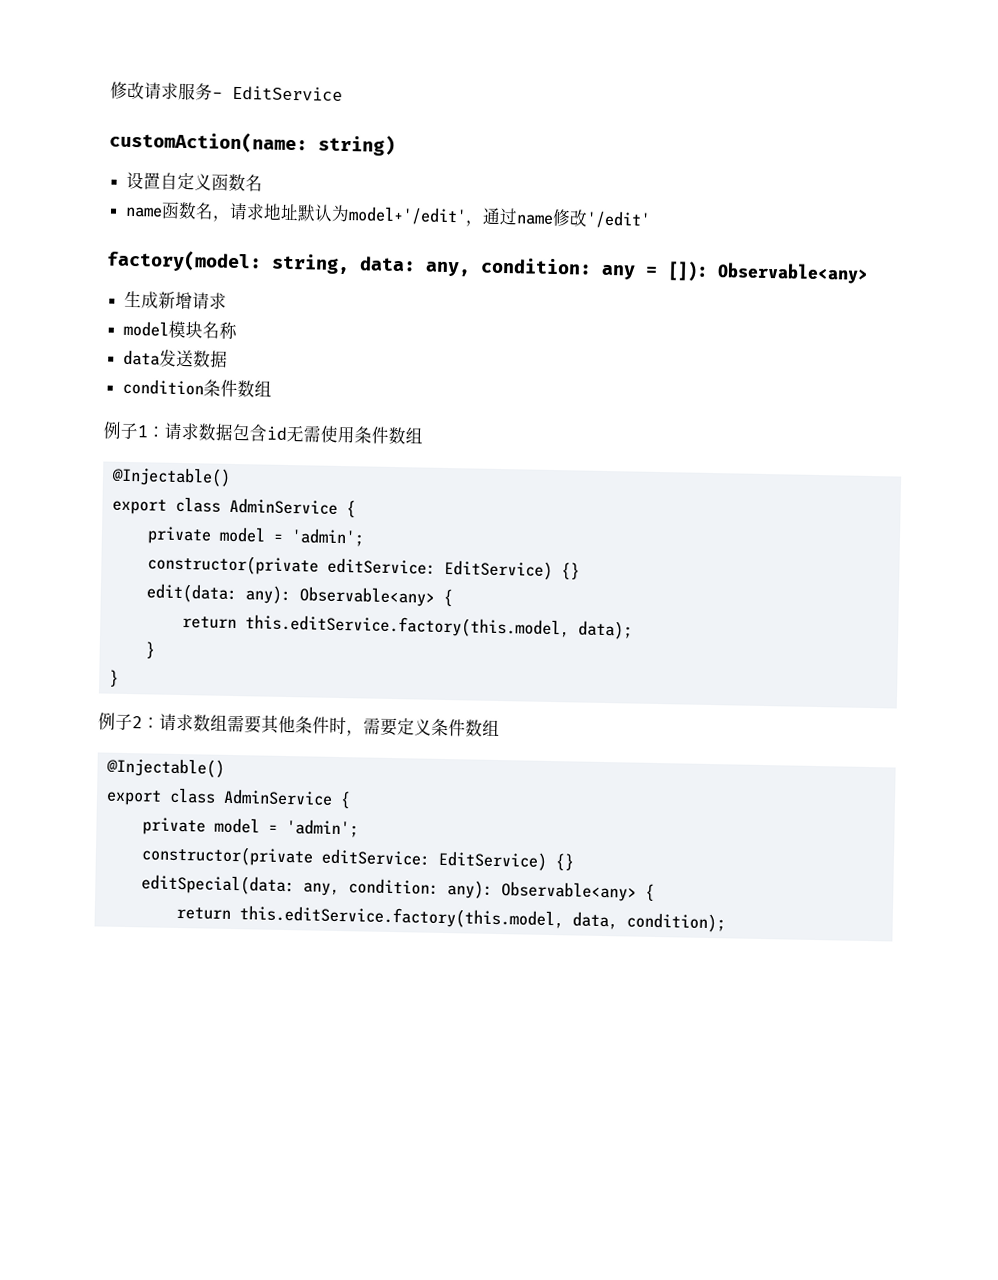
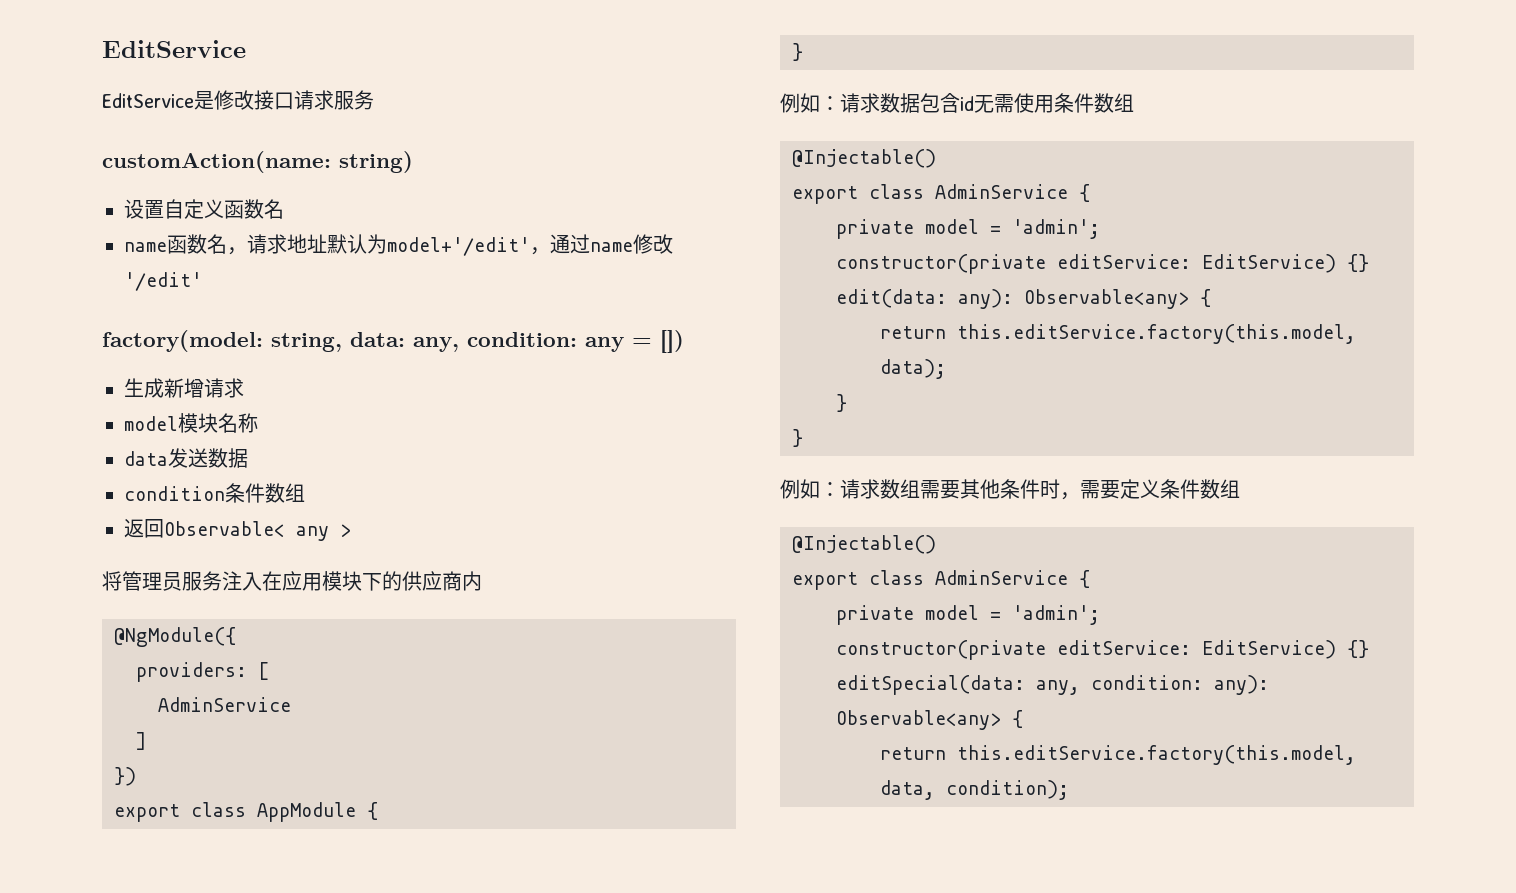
[110,81,145,100] 修改 -> [102,40,246,58] [102,90,294,110] EditService // EditService是修改接口
[212,85,343,101] - EditService -> (374, 100) none
[667,261,869,284] []): Observable<any> -> [660,330,684,353] [])
[103,421,148,440] // 例子1 -> [124,519,351,541] [102,571,482,591] [114,627,236,647] [136,662,269,682] [158,697,291,712] [136,732,146,750] [114,767,136,786] [114,802,378,822] [792,43,803,61] [780,93,820,113] // 返回Observable< any > // 将管理员服务注入在应用模块下的供应商内 // @NgModule({ // providers: [ // AdminService // ] // }) // export class AppModule { // } // 例如
[115,713,143,731] 子2 -> [800,479,820,499] 如

